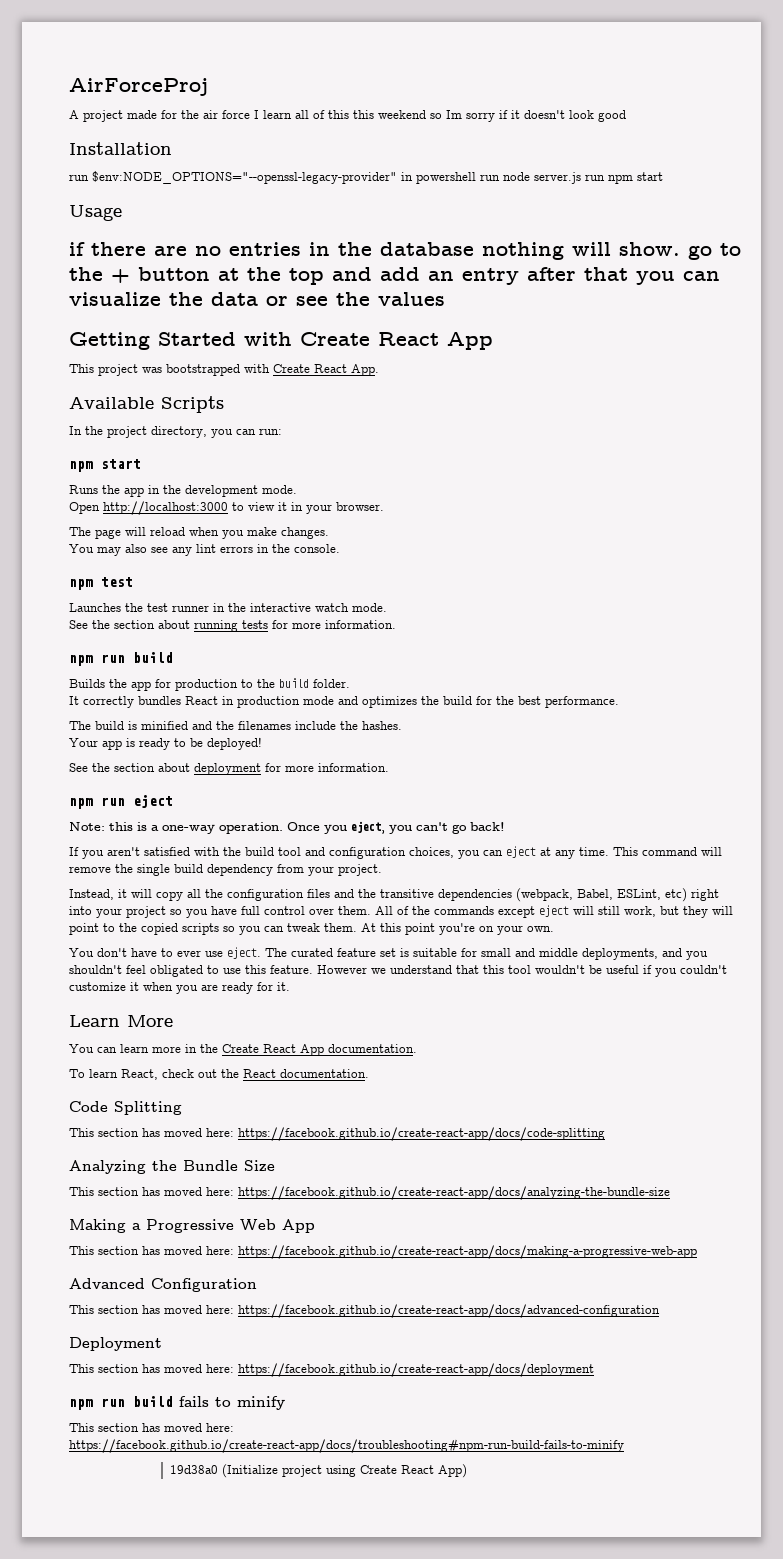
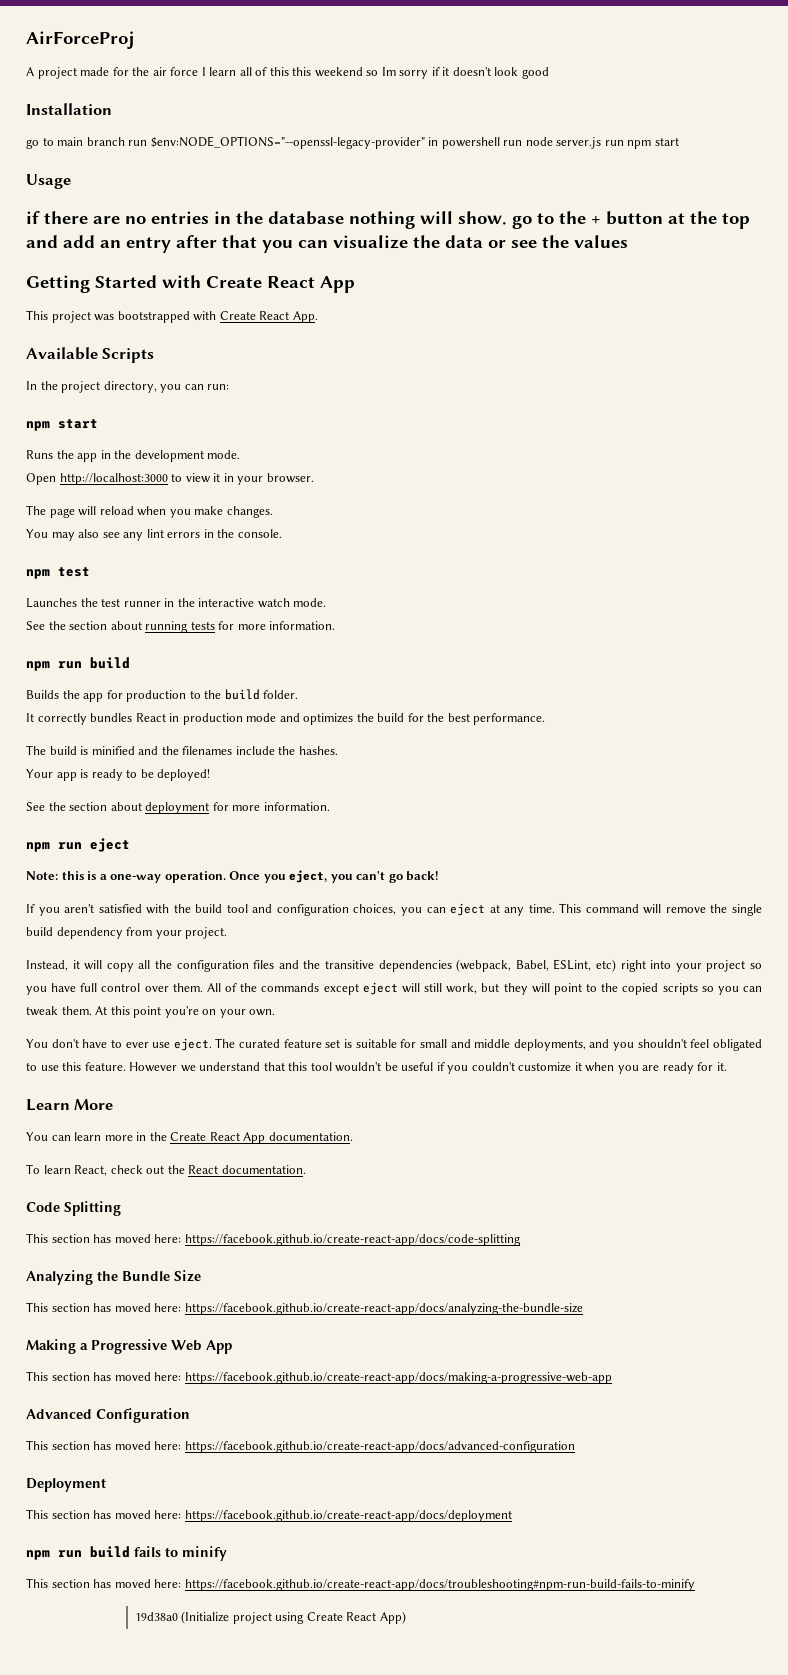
(172, 148) none -> [26,137,125,149] go to main branch

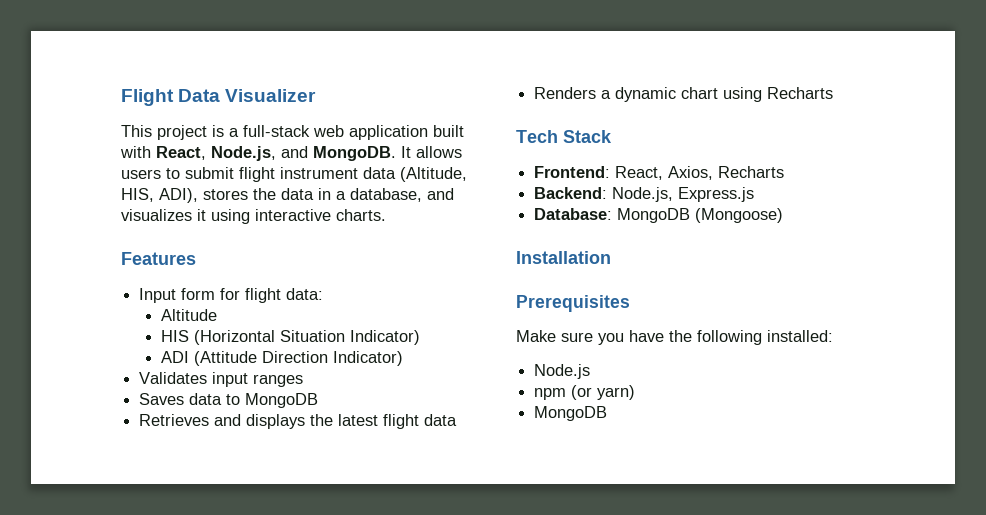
[26,31,134,49] [26,67,549,79] [26,103,112,115] [26,136,679,149] [26,174,71,189] [26,211,750,229] [26,235,628,253] [26,275,355,293] [26,310,318,323] [26,347,155,363] [26,381,230,393] [26,419,98,431] [26,450,241,462] [26,473,314,485] [26,505,273,518] [26,529,282,541] [26,567,90,579] [26,598,327,608] [26,621,336,633] [26,657,130,671] [26,689,299,702] [26,713,546,725] [26,745,338,755] [26,769,211,781] [26,802,330,814] [26,838,130,852] [26,870,440,883] [26,903,762,916] [26,927,228,939] [26,959,763,972] [26,982,762,995] [26,1006,276,1018] [26,1038,762,1051] [26,1062,727,1074] [26,1099,114,1111] [26,1132,353,1144] [26,1164,306,1176] [26,1201,121,1216] [26,1233,521,1246] [26,1270,201,1285] [26,1302,583,1315] [26,1339,232,1354] [26,1371,612,1384] [26,1408,190,1423] [26,1440,575,1453] [26,1478,106,1492] [26,1509,512,1522] [26,1546,227,1561] [26,1578,695,1591] [134,1611,406,1624] AirForceProj // A project made for the air force I learn all of this this weekend so Im sorry if it doesn't look good // Installation // go to main branch run $env:NODE_OPTIONS="--openssl-legacy-provider" in powershell run node server.js run npm start // Usage // if there are no entries in the database nothing will show. go to the + button at the top and add an entry after that you can visualize the data or see the values // Getting Started with Create React App // This project was bootstrapped with Create React App. // Available Scripts // In the project directory, you can run: // npm start // Runs the app in the development mode. // Open http://localhost:3000 to view it in your browser. // The page will reload when you make changes. // You may also see any lint errors in the console. // npm test // Launches the test runner in the interactive watch mode. // See the section about running tests for more information. // npm run build // Builds the app for production to the build folder. // It correctly bundles React in production mode and optimizes the build for the best performance. // The build is minified and the filenames include the hashes. // Your app is ready to be deployed! // See the section about deployment for more information. // npm run eject // Note: this is a one-way operation. Once you eject, you can't go back! // If you aren't satisfied with the build tool and configuration choices, you can eject at any time. This command will remove the single build dependency from your project. // Instead, it will copy all the configuration files and the transitive dependencies (webpack, Babel, ESLint, etc) right into your project so you have full control over them. All of the commands except eject will still work, but they will point to the copied scripts so you can tweak them. At this point you're on your own. // You don't have to ever use eject. The curated feature set is suitable for small and middle deployments, and you shouldn't feel obligated to use this feature. However we understand that this tool wouldn't be useful if you couldn't customize it when you are ready for it. // Learn More // You can learn more in the Create React App documentation. // To learn React, check out the React documentation. // Code Splitting // This section has moved here: https://facebook.github.io/create-react-app/docs/code-splitting // Analyzing the Bundle Size // This section has moved here: https://facebook.github.io/create-react-app/docs/analyzing-the-bundle-size // Making a Progressive Web App // This section has moved here: https://facebook.github.io/create-react-app/docs/making-a-progressive-web-app // Advanced Configuration // This section has moved here: https://facebook.github.io/create-react-app/docs/advanced-configuration // Deployment // This section has moved here: https://facebook.github.io/create-react-app/docs/deployment // npm run build fails to minify // This section has moved here: https://facebook.github.io/create-react-app/docs/troubleshooting#npm-run-build-fails-to-minify // 19d38a0 (Initialize project using Create React App) -> [121,89,317,106] [121,125,464,140] [120,146,462,161] [121,167,467,182] [121,188,454,203] [121,209,386,224] [121,252,196,265] [139,288,324,303] [161,309,218,321] [161,330,421,345] [161,351,404,366] [139,372,304,387] [139,393,319,408] [139,414,458,429] [534,87,834,102] [516,130,612,143] [534,166,785,180] [534,187,755,202] [534,208,784,223] [516,251,611,264] [516,295,630,312] [516,330,833,345] [534,364,591,379] [534,385,636,400] [534,406,608,421] Flight Data Visualizer // This project is a full-stack web application built with React, Node.js, and MongoDB. It allows users to submit flight instrument data (Altitude, HIS, ADI), stores the data in a database, and visualizes it using interactive charts. // Features // Input form for flight data: // Altitude // HIS (Horizontal Situation Indicator) // ADI (Attitude Direction Indicator) // Validates input ranges // Saves data to MongoDB // Retrieves and displays the latest flight data // Renders a dynamic chart using Recharts // Tech Stack // Frontend: React, Axios, Recharts // Backend: Node.js, Express.js // Database: MongoDB (Mongoose) // Installation // Prerequisites // Make sure you have the following installed: // Node.js // npm (or yarn) // MongoDB

